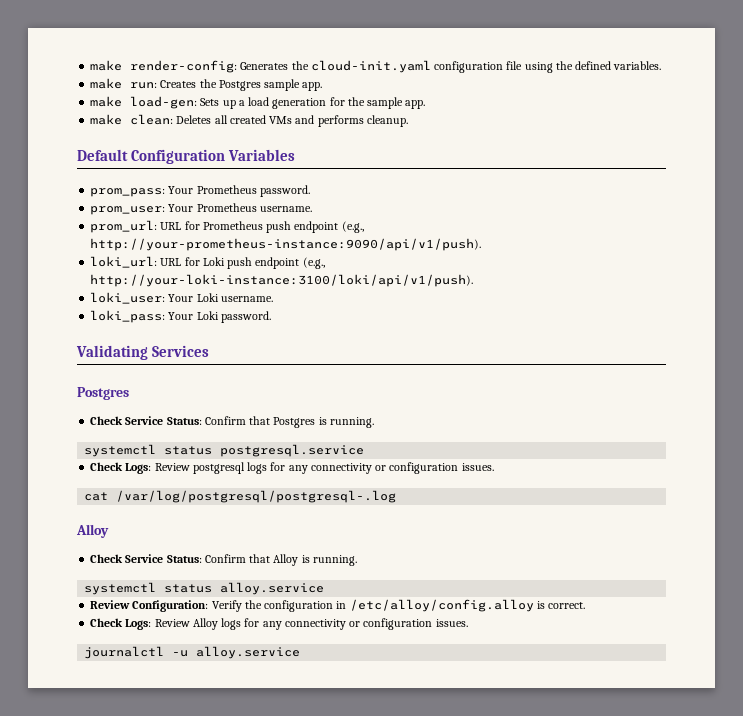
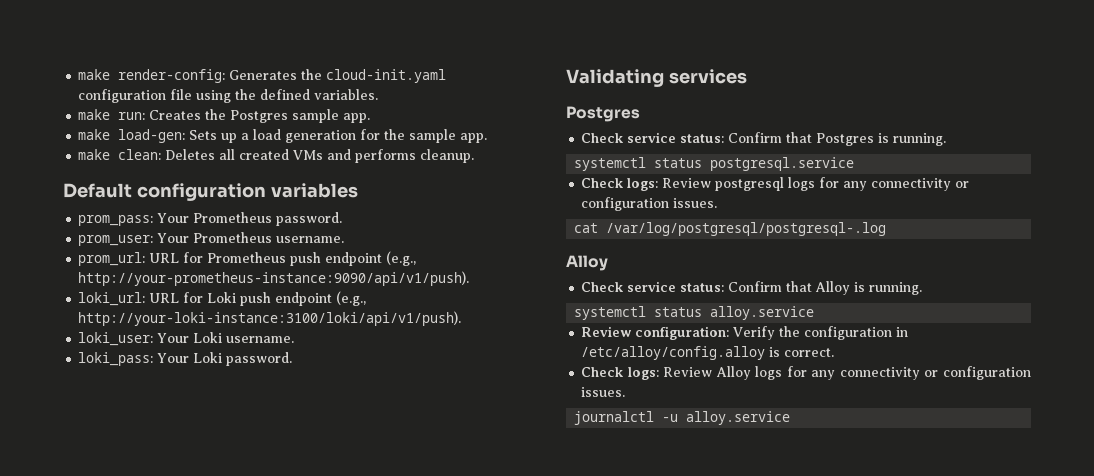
[131,149,296,164] Configuration Variables -> [136,183,358,201] configuration variables
[152,345,210,357] Services -> [668,69,747,84] services
[125,416,202,425] Service Status: -> [627,132,725,143] service status:
[125,463,152,474] Logs: -> [627,178,659,191] logs:
[125,554,202,563] Service Status: -> [627,281,725,292] service status:
[132,600,209,612] Configuration: -> [635,326,730,340] configuration:
[125,619,152,630] Logs: -> [627,367,659,380] logs:

